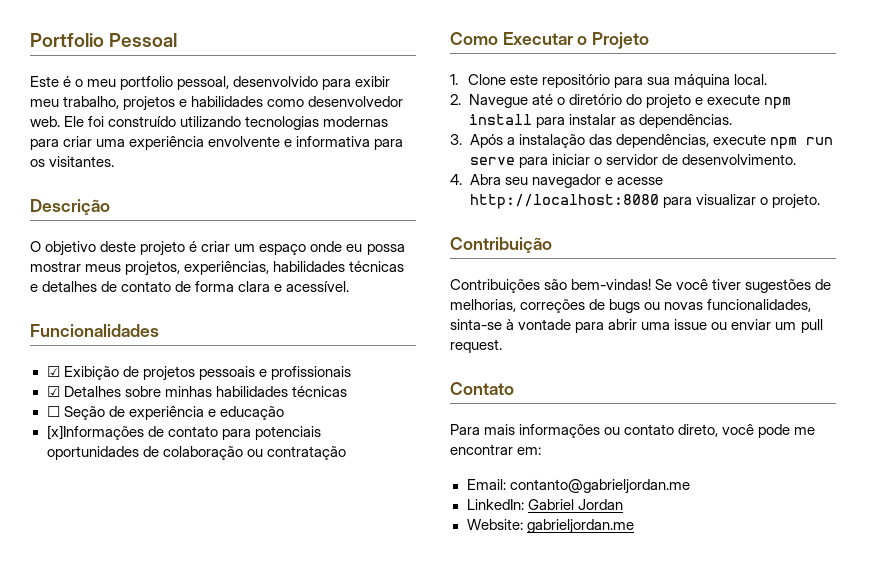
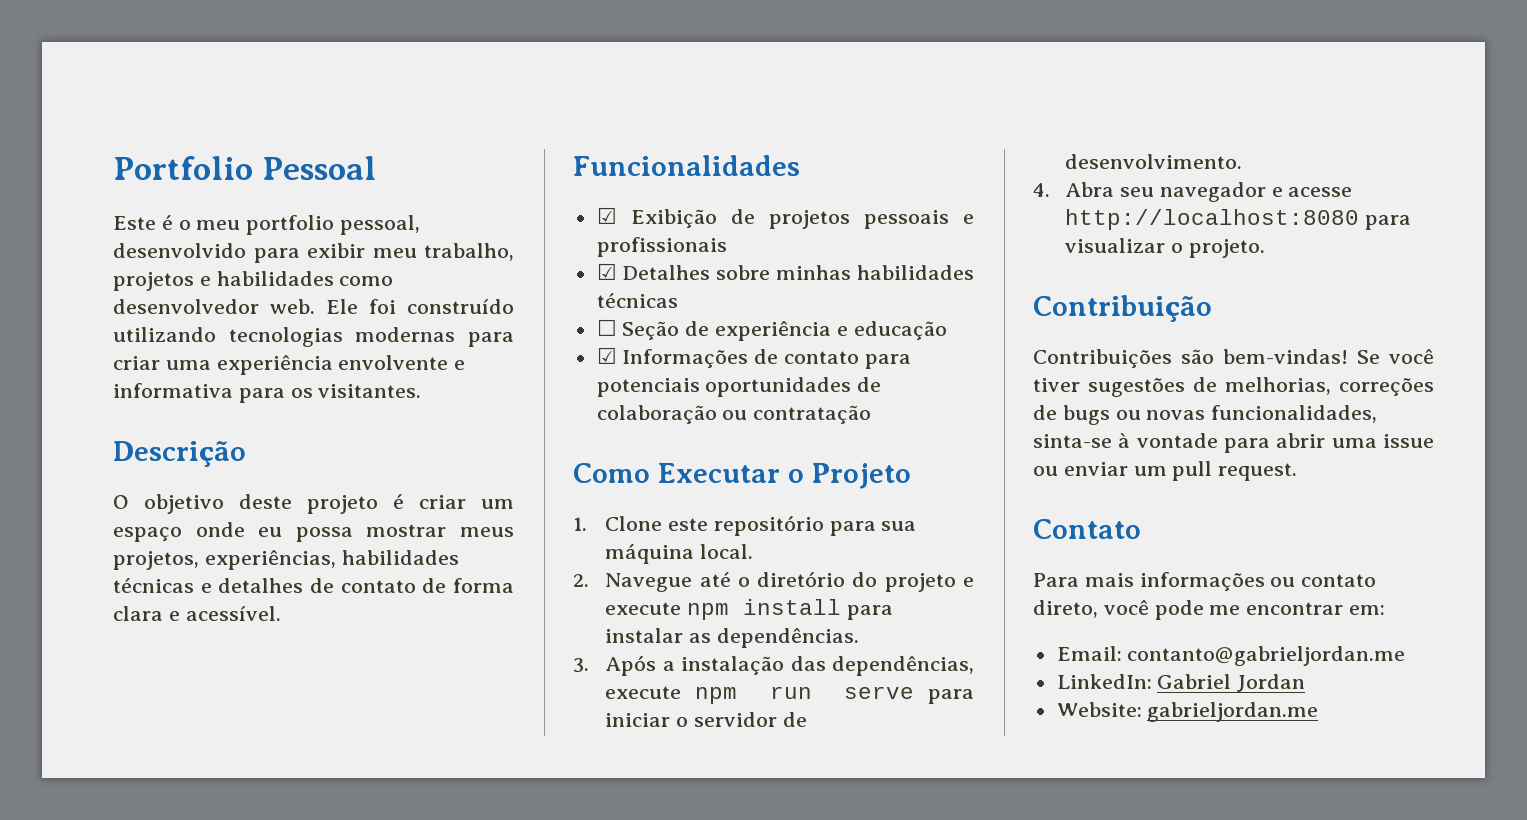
[46,425,144,440] [x]Informações -> [596,347,749,368] ☑ Informações

